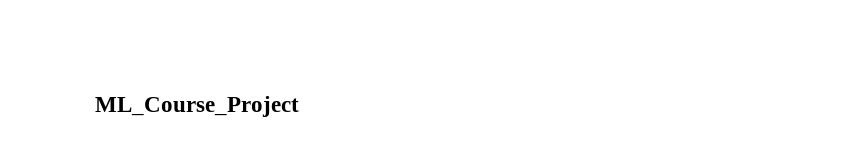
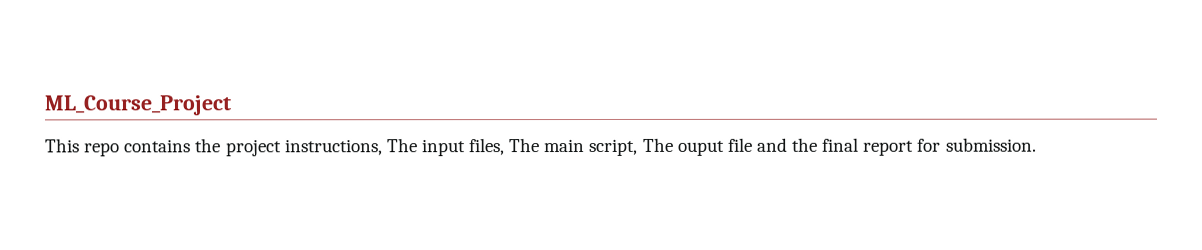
(299, 106) none -> [45,137,1037,157] // This repo contains the project instructions, The input files, The main script, The ouput file and the final report for submission.

